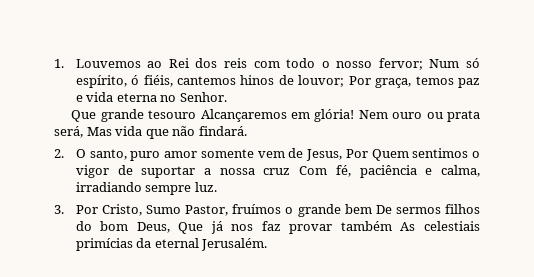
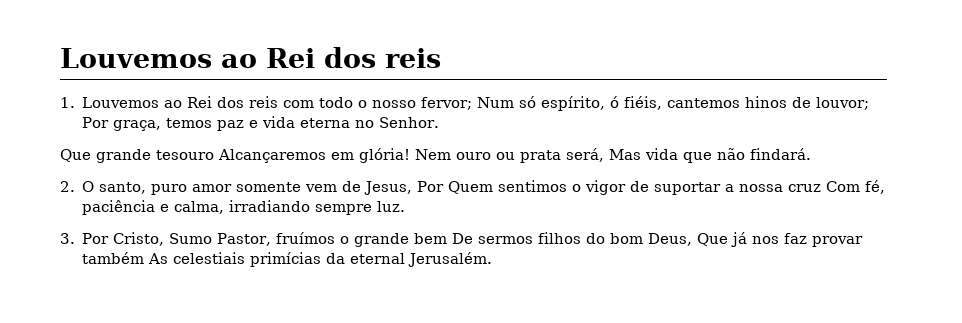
(54, 63) none -> [60,47,441,68] Louvemos ao Rei dos reis //

